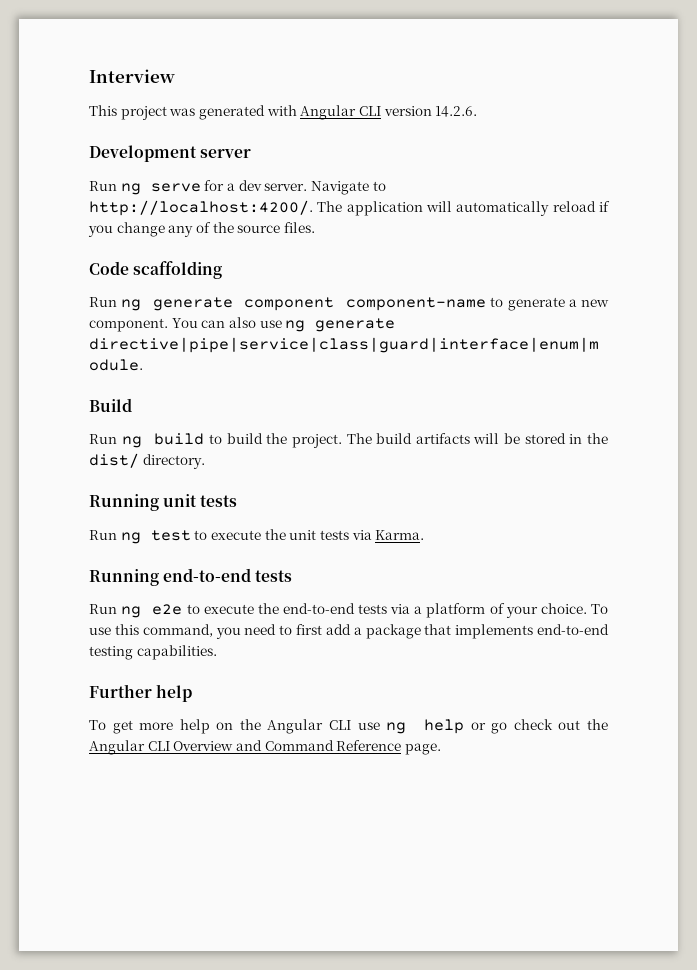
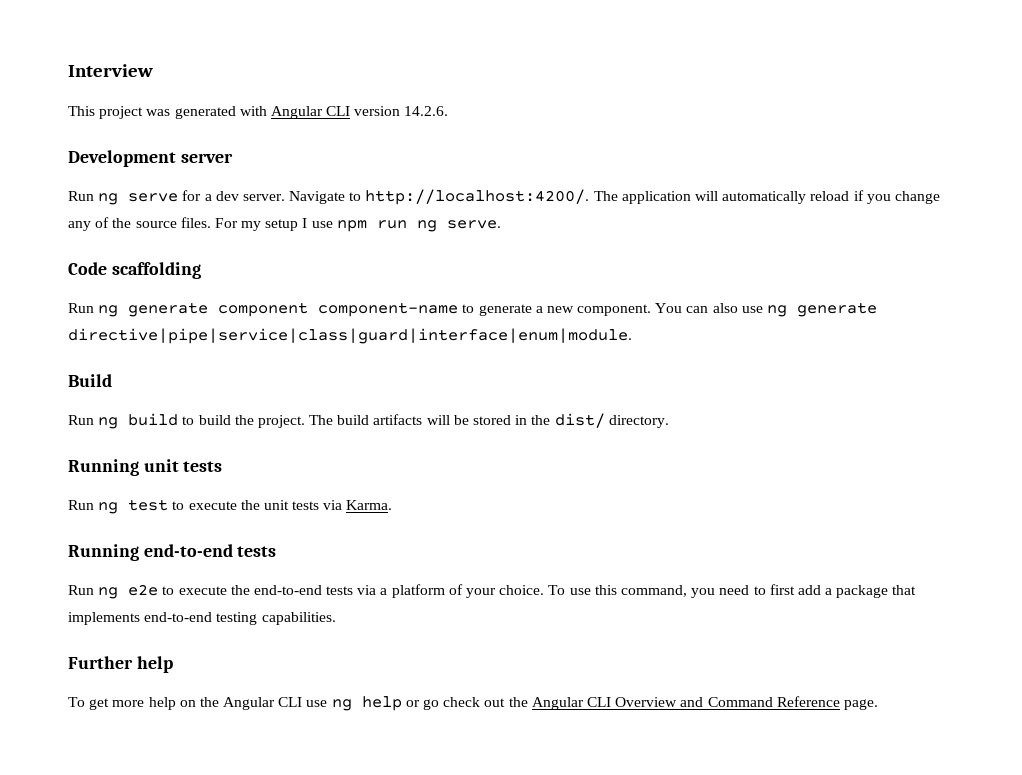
(315, 227) none -> [214,218,501,232] For my setup I use npm run ng serve.

